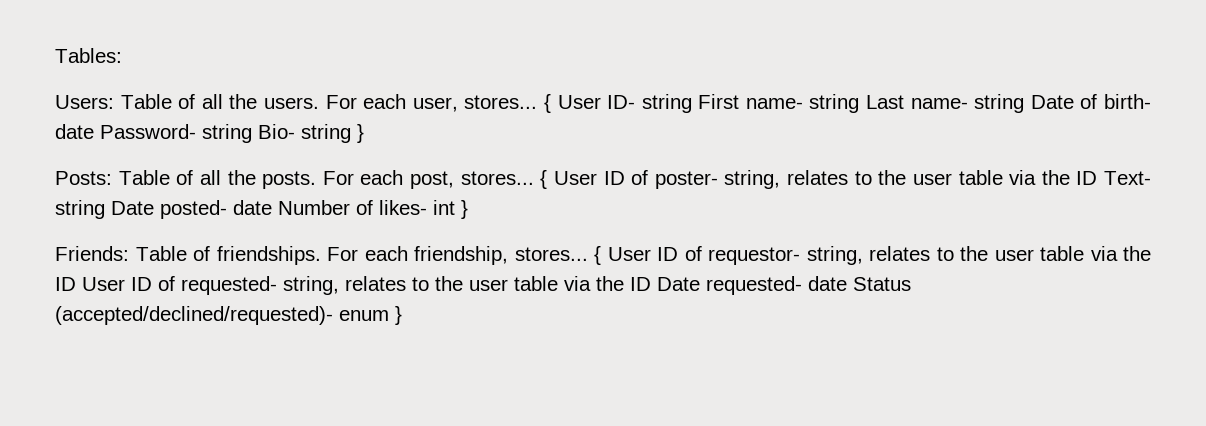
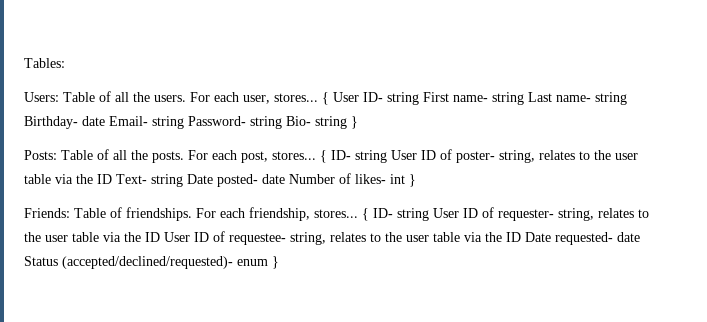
[1030,94,1151,109] [55,124,94,139] Date of birth- date -> [24,116,184,129] Birthday- date Email- string
(548, 179) none -> [331,150,387,163] ID- string
[607,246,800,265] User ID of requestor- -> [373,207,554,221] ID- string User ID of requester-
[181,276,277,295] requested- -> [229,233,286,245] requestee-

